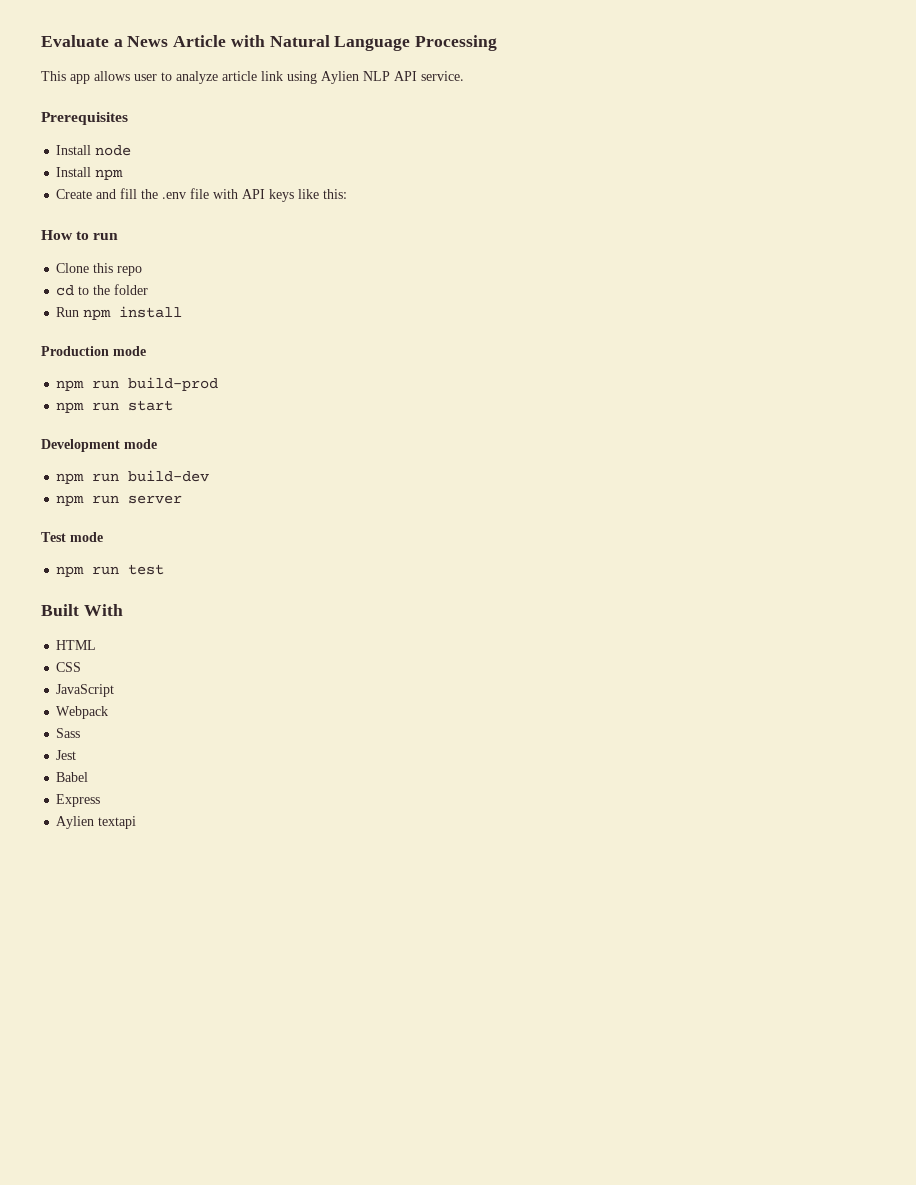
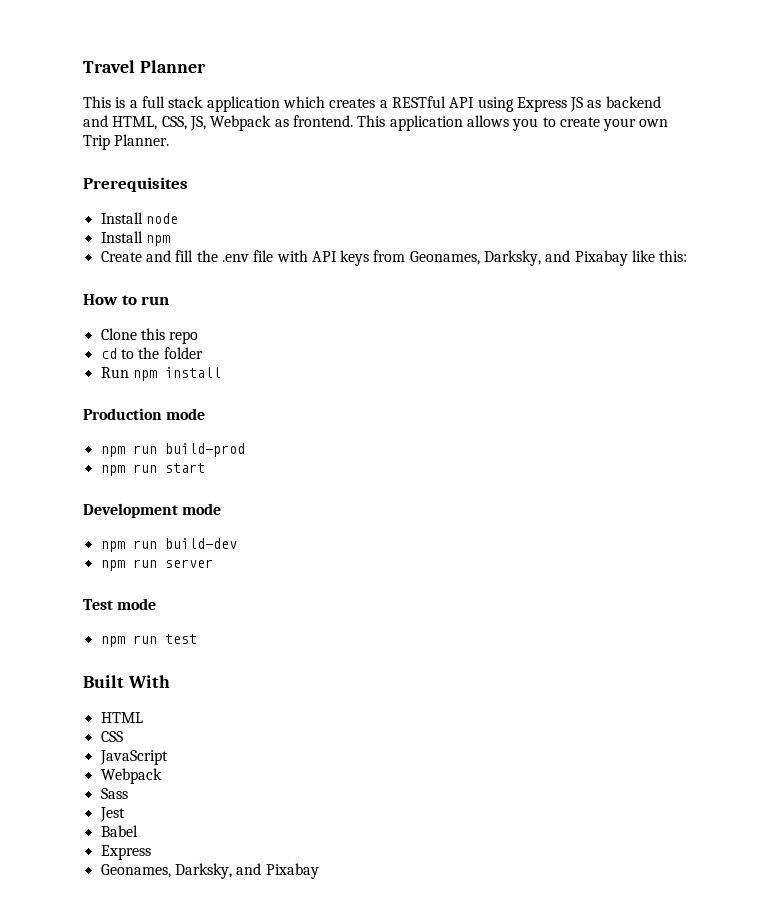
[41,35,498,51] [41,71,464,84] Evaluate a News Article with Natural Language Processing // This app allows user to analyze article link using Aylien NLP API service. -> [83,60,206,73] [83,96,661,112] [83,115,669,131] [83,134,170,150] Travel Planner // This is a full stack application which creates a RESTful API using Express JS as backend and HTML, CSS, JS, Webpack as frontend. This application allows you to create your own Trip Planner.
(295, 195) none -> [373,250,628,266] from Geonames, Darksky, and Pixabay
[56,816,137,829] Aylien textapi -> [100,863,319,879] Geonames, Darksky, and Pixabay

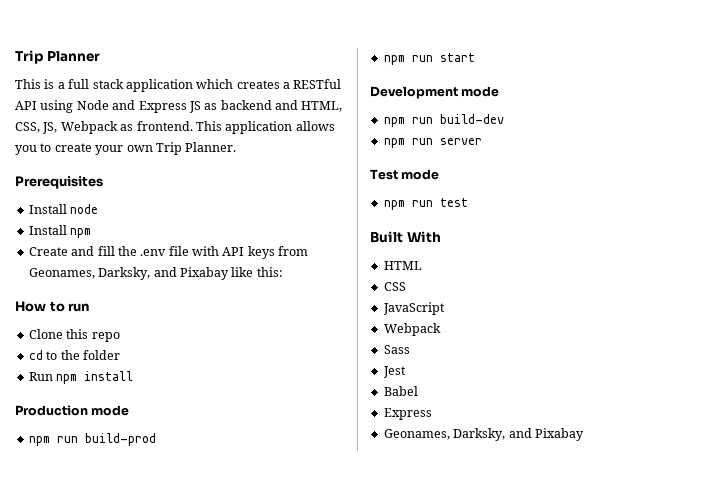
[83,60,135,73] Travel -> [15,50,43,64] Trip
(514, 104) none -> [76,100,136,110] Node and

